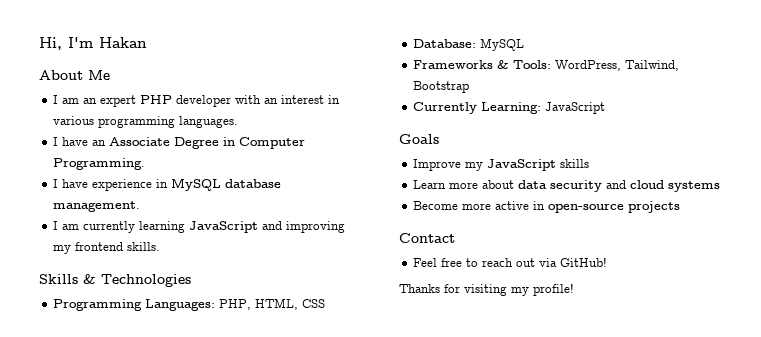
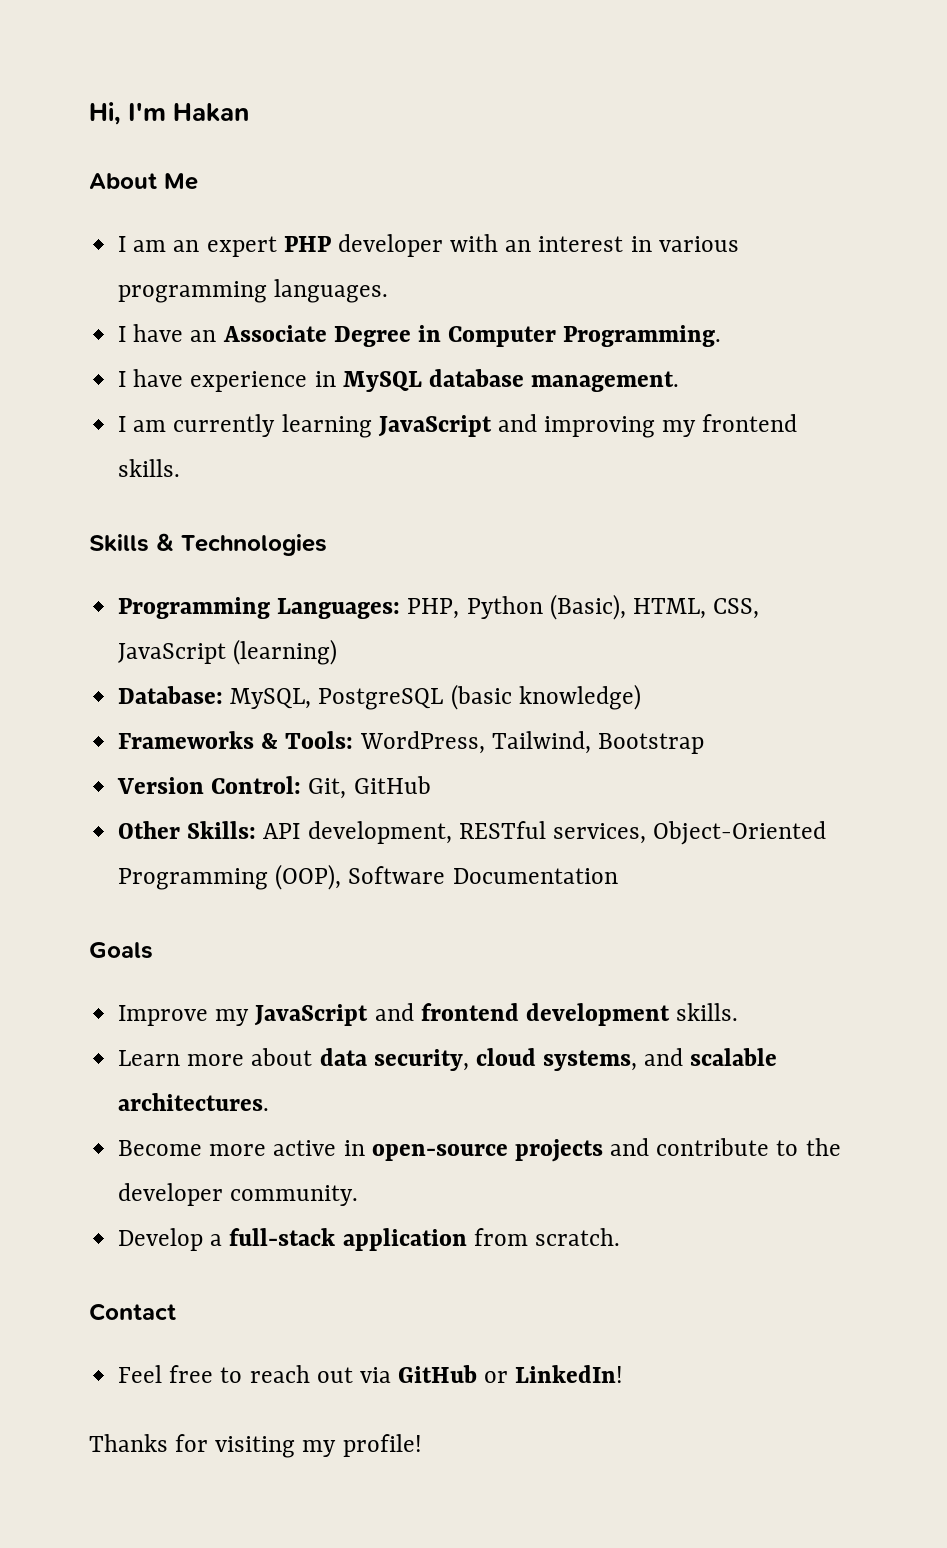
[255,298,326,310] [413,38,525,51] HTML, CSS // Database: MySQL -> [466,594,760,620] [118,639,338,665] [118,684,641,710] Python (Basic), HTML, CSS, JavaScript (learning) // Database: MySQL, PostgreSQL (basic knowledge)
[413,102,606,114] Currently Learning: JavaScript -> [117,776,431,799] [118,821,827,845] [118,864,618,890] Version Control: Git, GitHub // Other Skills: API development, RESTful services, Object-Oriented Programming (OOP), Software Documentation
[560,159,590,168] skills -> [374,1003,739,1026] and frontend development skills.
[550,180,721,192] security and cloud systems -> [373,1048,778,1071] [118,1093,270,1111] security, cloud systems, and scalable architectures.
(681, 207) none -> [610,1138,841,1156] [118,1183,359,1206] [118,1228,620,1251] and contribute to the developer community. // Develop a full-stack application from scratch.
[560,257,608,267] GitHub! -> [398,1365,624,1383] GitHub or LinkedIn!

